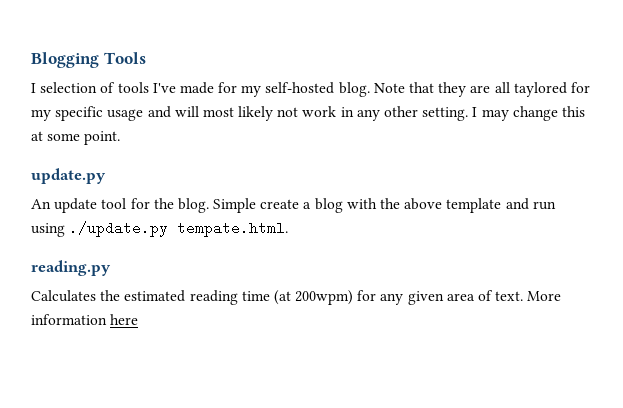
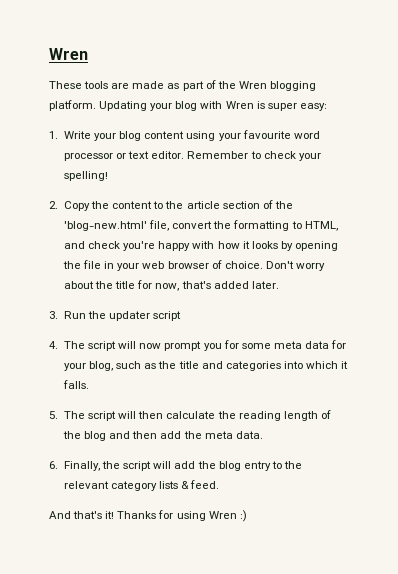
[31,52,146,68] [31,82,590,97] [31,106,585,121] [31,131,121,145] [31,168,106,184] [31,198,556,213] [31,221,289,237] [31,260,111,276] [31,290,562,305] [31,314,139,325] Blogging Tools // I selection of tools I've made for my self-hosted blog. Note that they are all taylored for my specific usage and will most likely not work in any other setting. I may change this at some point. // update.py // An update tool for the blog. Simple create a blog with the above template and run using ./update.py tempate.html. // reading.py // Calculates the estimated reading time (at 200wpm) for any given area of text. More information here -> [49,48,88,60] [49,80,316,91] [49,100,327,111] [49,130,320,141] [64,151,321,161] [64,171,109,181] [49,200,293,211] [64,220,338,231] [64,241,339,251] [63,260,326,271] [64,280,279,291] [49,311,182,321] [49,340,347,351] [64,361,349,371] [63,380,90,389] [49,410,331,421] [63,431,263,441] [49,461,303,471] [64,480,220,491] [49,510,247,522] Wren // These tools are made as part of the Wren blogging platform. Updating your blog with Wren is super easy: // 1. Write your blog content using your favourite word processor or text editor. Remember to check your spelling! // 2. Copy the content to the article section of the 'blog-new.html' file, convert the formatting to HTML, and check you're happy with how it looks by opening the file in your web browser of choice. Don't worry about the title for now, that's added later. // 3. Run the updater script // 4. The script will now prompt you for some meta data for your blog, such as the title and categories into which it falls. // 5. The script will then calculate the reading length of the blog and then add the meta data. // 6. Finally, the script will add the blog entry to the relevant category lists & feed. // And that's it! Thanks for using Wren :)

